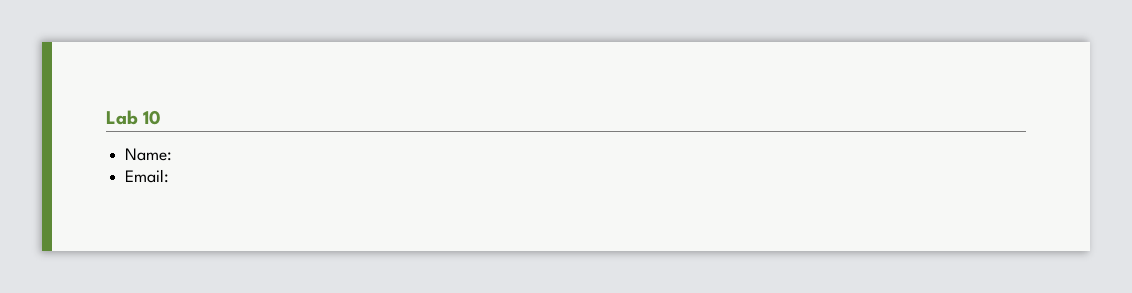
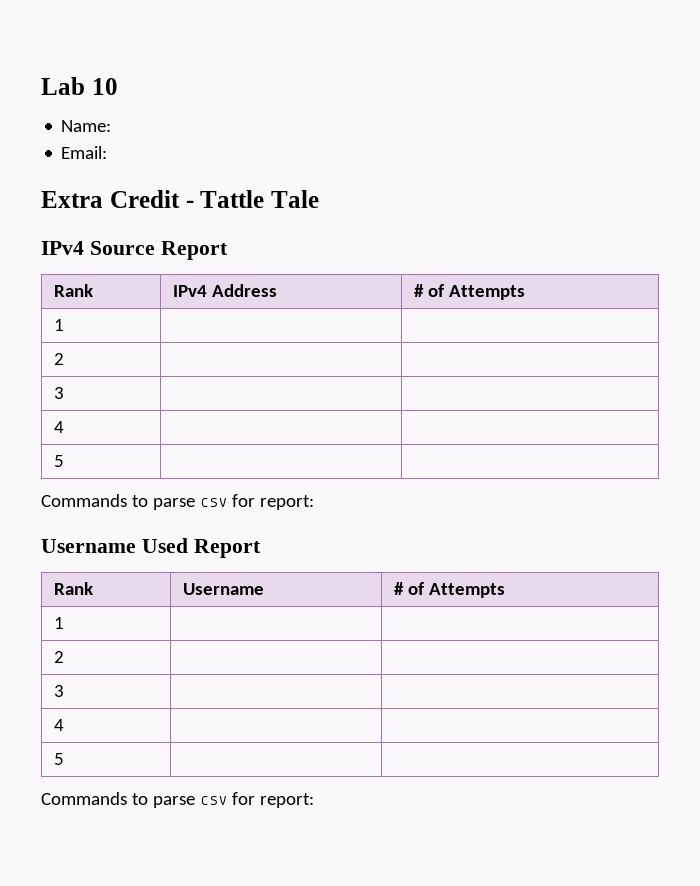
(170, 176) none -> [41,190,319,208] [41,241,228,260] [53,284,93,297] [172,284,277,297] [413,284,525,300] [53,319,64,331] [53,353,64,365] [53,387,64,399] [53,421,64,433] [53,455,64,467] [41,494,314,510] [41,538,261,558] [53,582,93,595] [182,583,264,595] [393,582,505,598] [53,617,64,629] [53,651,64,663] [53,685,64,697] [53,719,64,731] [53,753,64,765] [41,792,314,808] // Extra Credit - Tattle Tale // IPv4 Source Report // Rank | IPv4 Address | # of Attempts // 1 | | // 2 | | // 3 | | // 4 | | // 5 | | // Commands to parse csv for report: // Username Used Report // Rank | Username | # of Attempts // 1 | | // 2 | | // 3 | | // 4 | | // 5 | | // Commands to parse csv for report:

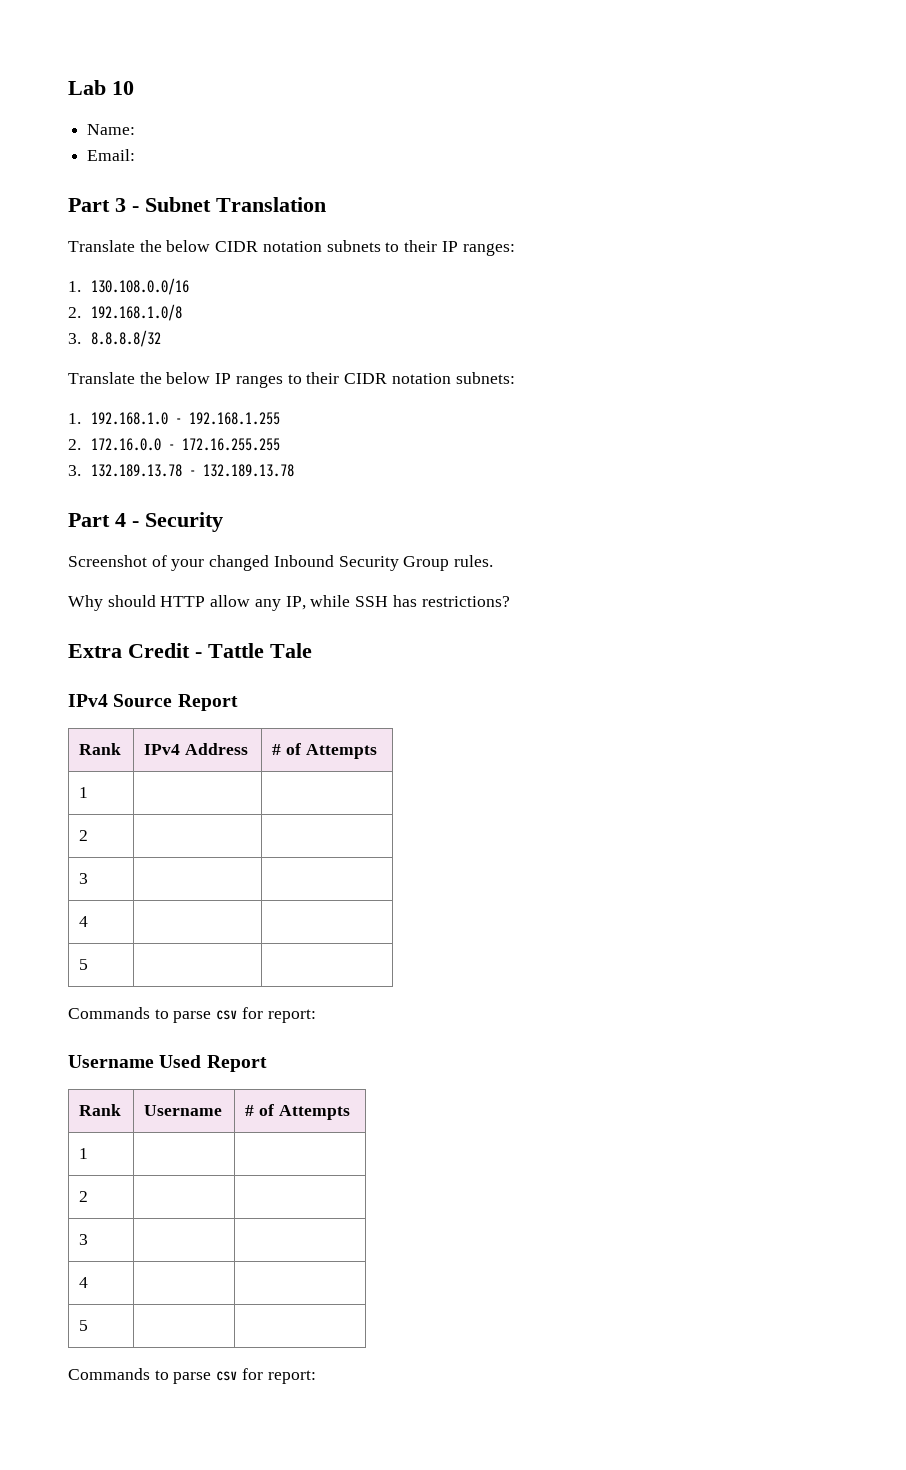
(108, 152) none -> [68,197,326,212] [68,240,515,256] [68,278,189,295] [68,304,182,321] [68,330,161,347] [68,372,515,388] [68,412,280,425] [68,438,280,451] [68,464,294,477] [68,512,223,532] [68,555,494,571] [68,595,510,611] // Part 3 - Subnet Translation // Translate the below CIDR notation subnets to their IP ranges: // 1. 130.108.0.0/16 // 2. 192.168.1.0/8 // 3. 8.8.8.8/32 // Translate the below IP ranges to their CIDR notation subnets: // 1. 192.168.1.0 - 192.168.1.255 // 2. 172.16.0.0 - 172.16.255.255 // 3. 132.189.13.78 - 132.189.13.78 // Part 4 - Security // Screenshot of your changed Inbound Security Group rules. // Why should HTTP allow any IP, while SSH has restrictions?

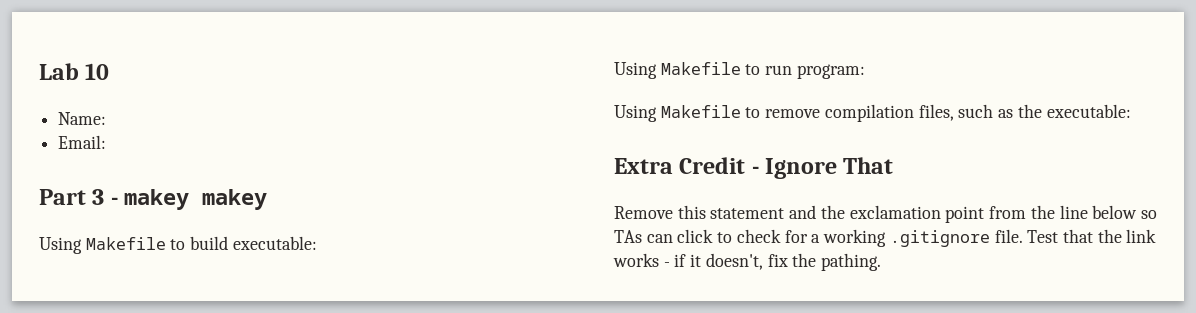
[145,197,326,212] [68,240,515,256] [68,278,189,295] [68,304,182,321] [68,330,161,347] [68,372,515,388] [68,412,280,425] [68,438,280,451] [68,464,294,477] [68,512,223,532] [68,555,494,571] [68,595,510,611] [68,643,312,658] [68,694,238,711] [79,743,122,755] [144,743,248,755] [272,743,377,759] [79,787,89,798] [79,830,89,841] [79,873,89,884] [79,916,89,927] [79,959,89,970] [68,1007,316,1023] [68,1055,267,1072] [79,1104,122,1116] [144,1105,223,1116] [245,1104,350,1120] [79,1148,89,1159] [79,1191,89,1202] [79,1234,89,1245] [79,1277,89,1288] [79,1320,89,1331] [68,1368,316,1384] Subnet Translation // Translate the below CIDR notation subnets to their IP ranges: // 1. 130.108.0.0/16 // 2. 192.168.1.0/8 // 3. 8.8.8.8/32 // Translate the below IP ranges to their CIDR notation subnets: // 1. 192.168.1.0 - 192.168.1.255 // 2. 172.16.0.0 - 172.16.255.255 // 3. 132.189.13.78 - 132.189.13.78 // Part 4 - Security // Screenshot of your changed Inbound Security Group rules. // Why should HTTP allow any IP, while SSH has restrictions? // Extra Credit - Tattle Tale // IPv4 Source Report // Rank | IPv4 Address | # of Attempts // 1 | | // 2 | | // 3 | | // 4 | | // 5 | | // Commands to parse csv for report: // Username Used Report // Rank | Username | # of Attempts // 1 | | // 2 | | // 3 | | // 4 | | // 5 | | // Commands to parse csv for report: -> [124,189,268,210] [39,236,317,254] [614,62,865,79] [614,104,1131,122] [614,157,894,179] [614,205,1157,223] [614,229,1157,247] [613,253,882,271] makey makey // Using Makefile to build executable: // Using Makefile to run program: // Using Makefile to remove compilation files, such as the executable: // Extra Credit - Ignore That // Remove this statement and the exclamation point from the line below so TAs can click to check for a working .gitignore file. Test that the link works - if it doesn't, fix the pathing.

